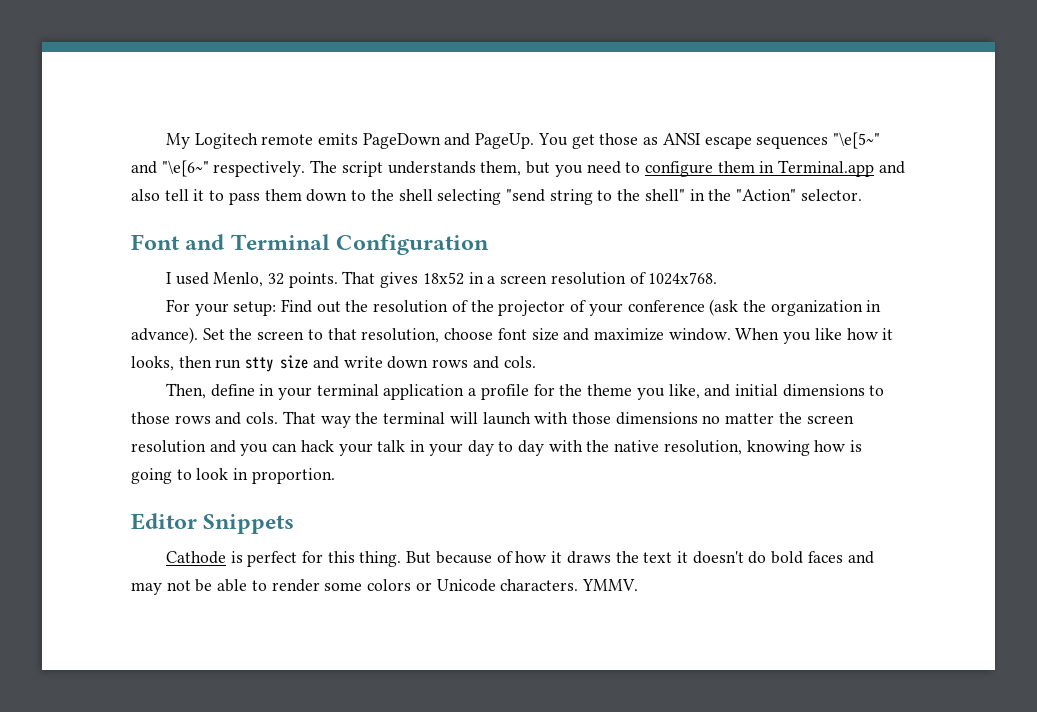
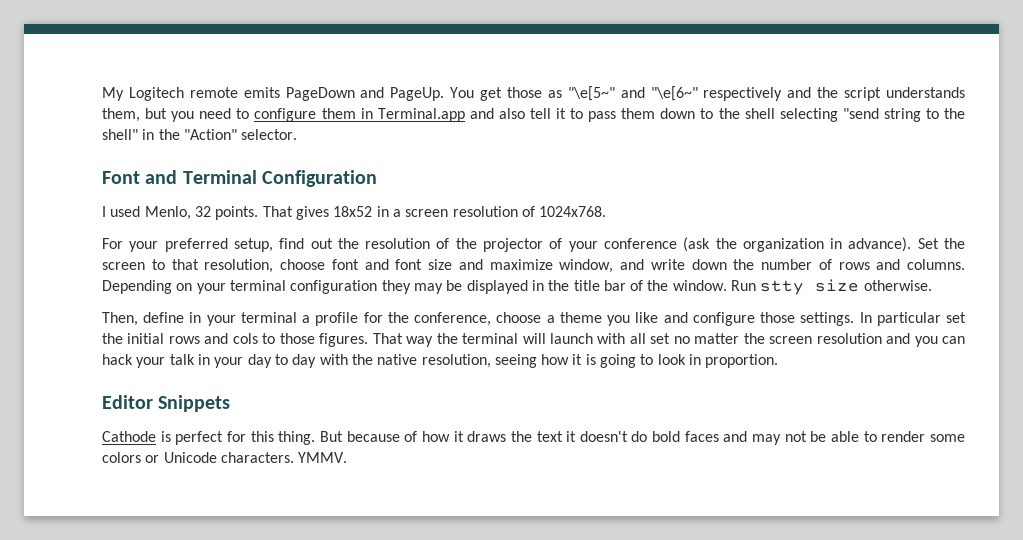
[662,132,881,149] [131,160,338,177] ANSI escape sequences "\e[5~" and "\e[6~" respectively. The -> [567,86,839,101] "\e[5~" and "\e[6~" respectively and the
[233,299,313,316] setup: Find -> [164,238,305,252] preferred setup, find
(527, 334) none -> [364,259,423,270] and font
[668,328,894,344] [131,355,536,372] window. When you like how it looks, then run stty size and write down rows and cols. -> [559,259,965,273] [102,279,932,295] window, and write down the number of rows and columns. Depending on your terminal configuration they may be displayed in the title bar of the window. Run stty size otherwise.
[383,384,465,400] application -> (297, 317) none
[587,384,885,400] [131,412,279,425] theme you like, and initial dimensions to those rows and cols. -> [414,312,966,326] [102,333,369,347] conference, choose a theme you like and configure those settings. In particular set the initial rows and cols to those figures.
[571,412,698,425] those dimensions -> [629,333,671,344] all set
[746,440,846,456] knowing how -> [494,354,583,368] seeing how it

